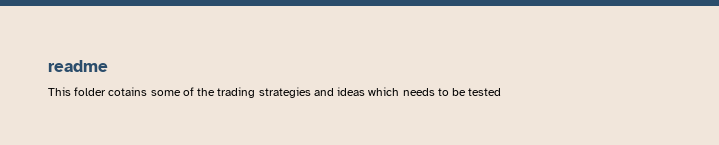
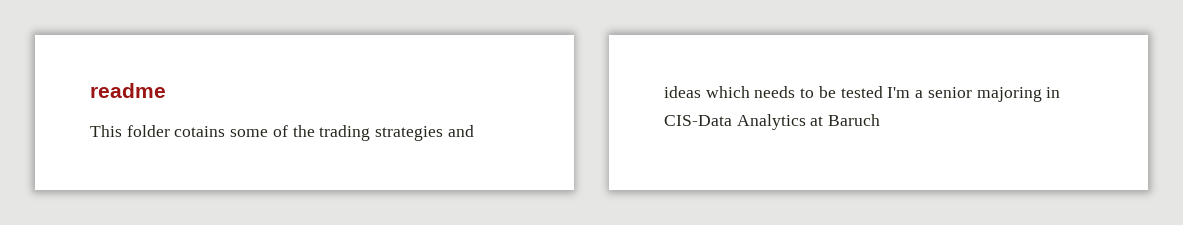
(502, 92) none -> [887,87,1061,102] [664,114,881,130] I'm a senior majoring in CIS-Data Analytics at Baruch

